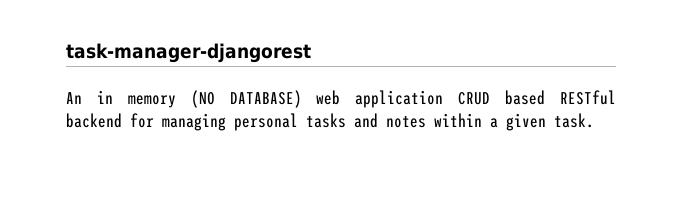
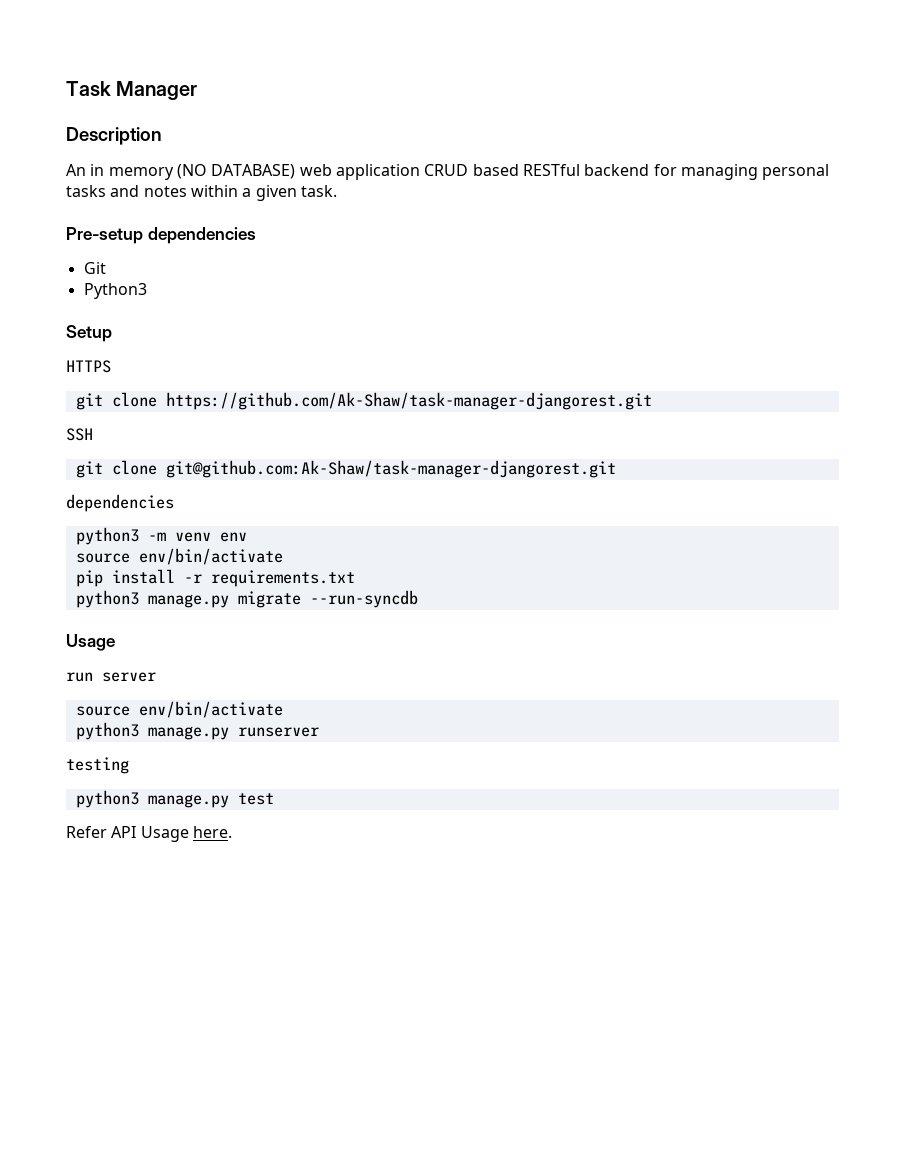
[66,43,311,63] task-manager-djangorest -> [66,81,198,100] [66,127,162,145] Task Manager // Description
(594, 120) none -> [66,227,256,244] [83,262,106,274] [83,283,147,299] [66,325,112,342] [66,360,111,373] [75,392,652,410] [66,428,93,441] [75,460,616,478] [66,494,174,512] [75,527,247,545] [75,548,283,565] [75,569,355,587] [75,590,418,608] [66,634,115,651] [66,672,156,682] [75,701,283,718] [75,722,319,740] [66,757,129,774] [75,790,274,808] [66,826,232,842] // Pre-setup dependencies // Git // Python3 // Setup // HTTPS // git clone https://github.com/Ak-Shaw/task-manager-djangorest.git // SSH // git clone git@github.com:Ak-Shaw/task-manager-djangorest.git // dependencies // python3 -m venv env // source env/bin/activate // pip install -r requirements.txt // python3 manage.py migrate --run-syncdb // Usage // run server // source env/bin/activate // python3 manage.py runserver // testing // python3 manage.py test // Refer API Usage here.

